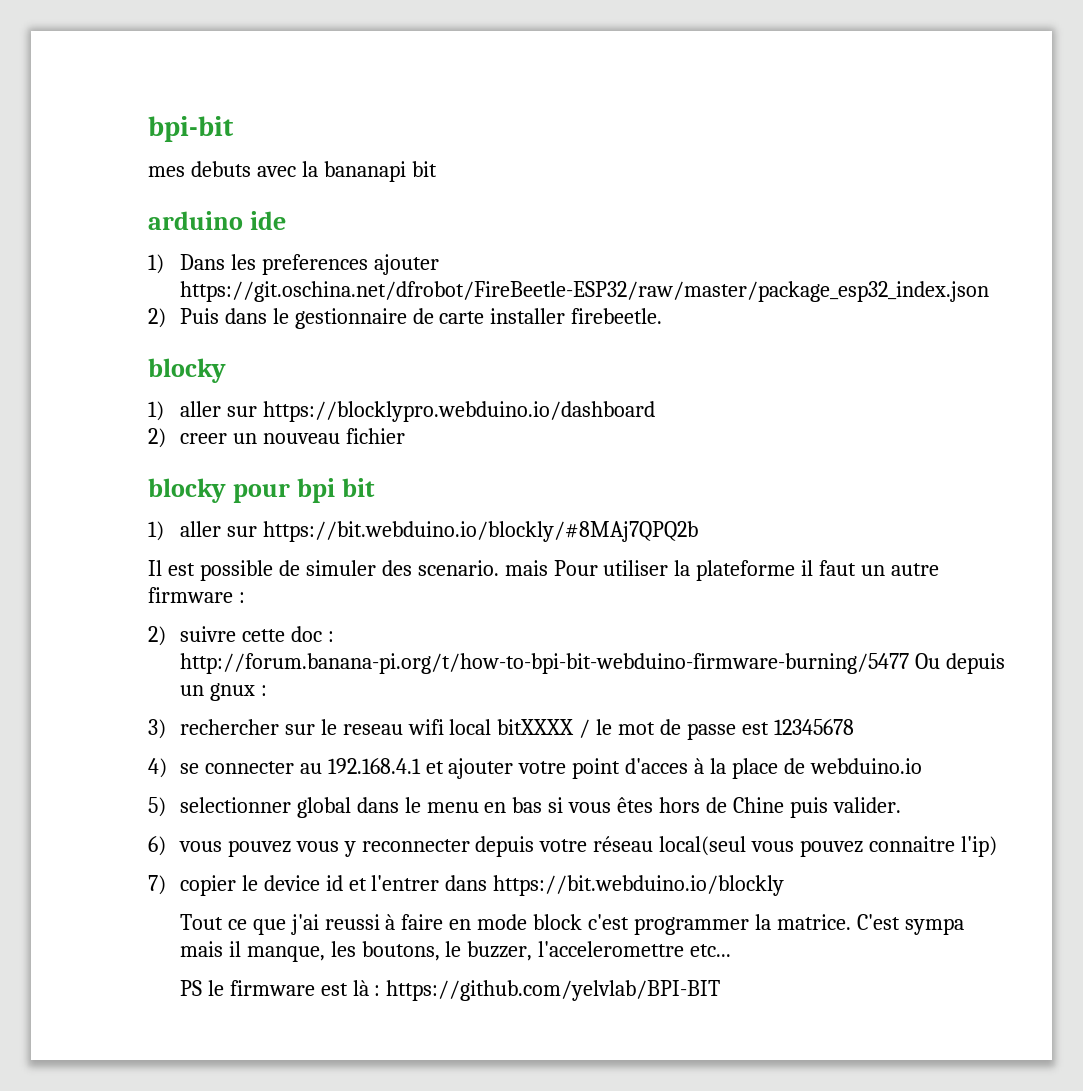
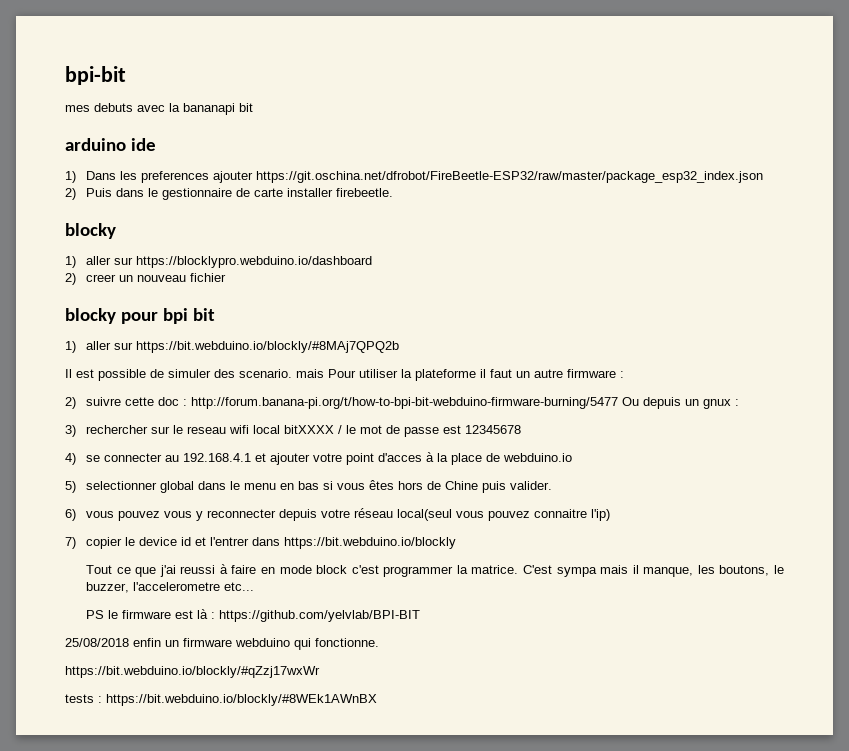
[538,941,685,957] l'acceleromettre -> [133,582,221,591] l'accelerometre
(721, 990) none -> [65,638,379,650] [65,666,320,678] [65,694,377,706] // 25/08/2018 enfin un firmware webduino qui fonctionne. // https://bit.webduino.io/blockly/#qZzj17wxWr // tests : https://bit.webduino.io/blockly/#8WEk1AWnBX

